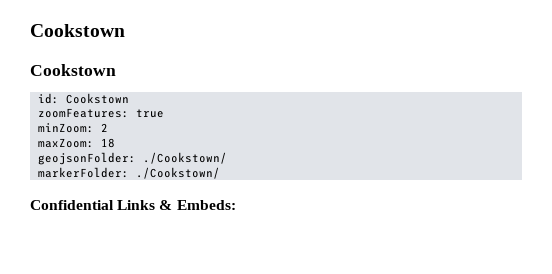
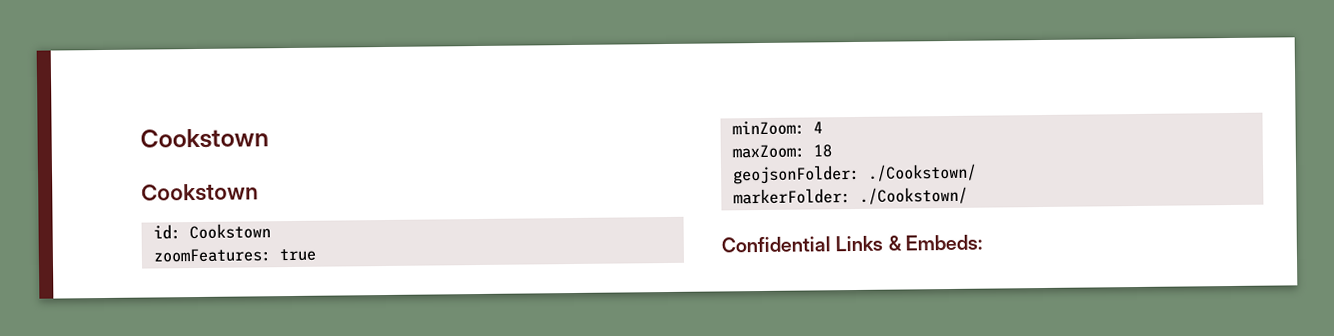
[100,123,108,132] 2 -> [813,121,823,134] 4

